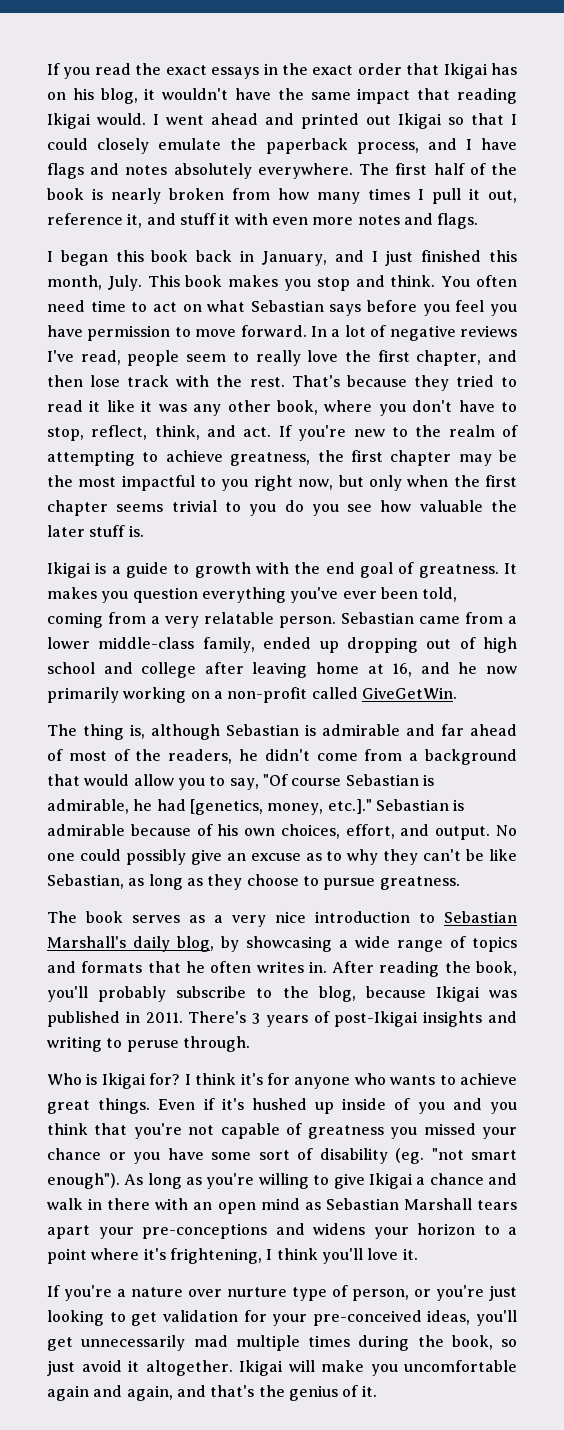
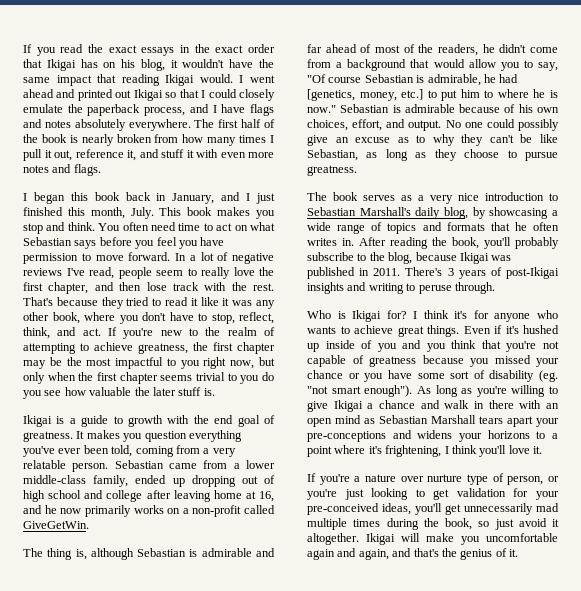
[123,687,187,703] working -> [133,505,164,514] works
[327,799,372,814] etc.]." -> [401,89,558,101] [307,105,336,113] etc.] to put him to where he is now."
(384, 1132) none -> [422,355,464,364] because
[417,1223,475,1235] horizon -> [487,430,530,439] horizons

